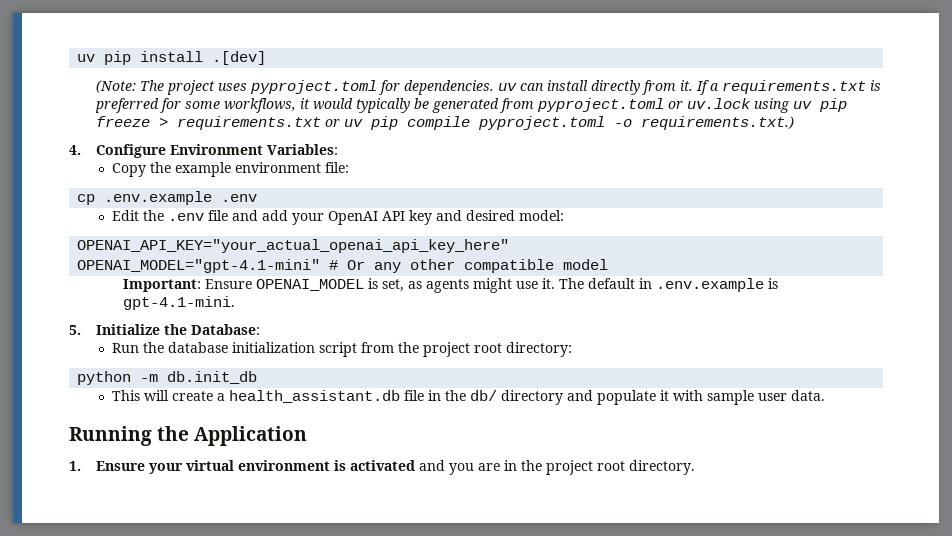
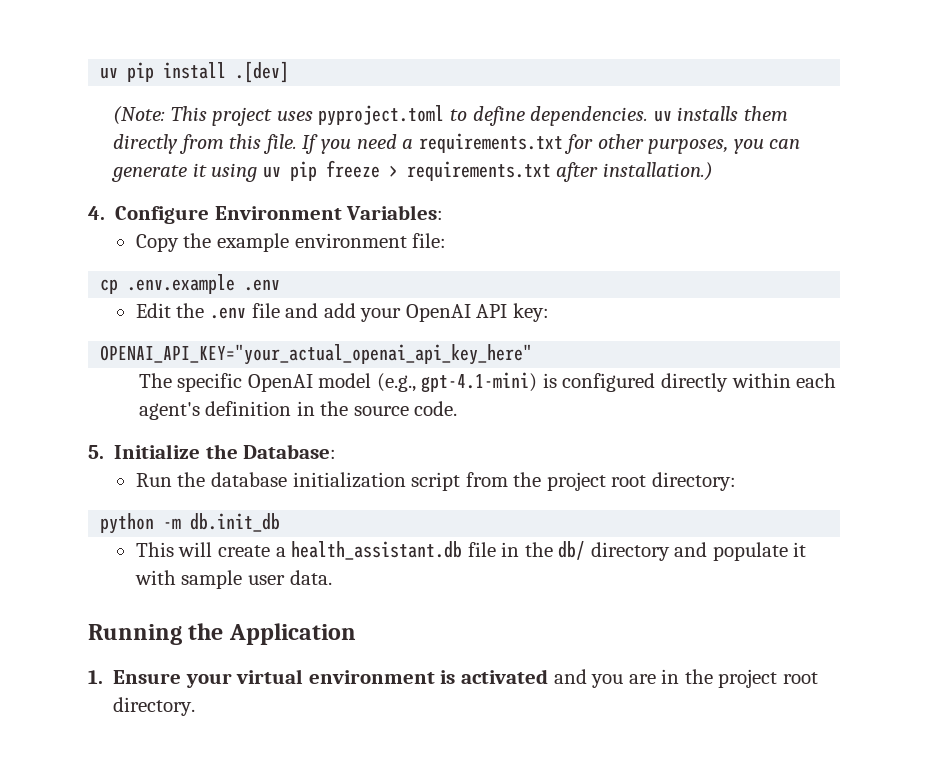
[140,80,165,91] The -> [170,106,207,121] This
[379,80,882,95] [95,98,752,113] for dependencies. uv can install directly from it. If a requirements.txt is preferred for some workflows, it would typically be generated from pyproject.toml or uv.lock -> [450,106,788,126] [113,133,801,154] [111,163,207,182] to define dependencies. uv installs them directly from this file. If you need a requirements.txt for other purposes, you can generate it
[325,116,795,130] or uv pip compile pyproject.toml -o requirements.txt.) -> [556,162,714,182] after installation.)
[408,210,564,225] [77,239,510,253] [77,259,609,273] [123,278,779,293] [123,296,236,310] key and desired model: // OPENAI_API_KEY="your_actual_openai_api_key_here" // OPENAI_MODEL="gpt-4.1-mini" # Or any other compatible model // Important: Ensure OPENAI_MODEL is set, as agents might use it. The default in .env.example is gpt-4.1-mini. -> [512,303,549,322] [100,344,533,365] [138,372,837,393] [138,401,458,420] key: // OPENAI_API_KEY="your_actual_openai_api_key_here" // The specific OpenAI model (e.g., gpt-4.1-mini) is configured directly within each agent's definition in the source code.

